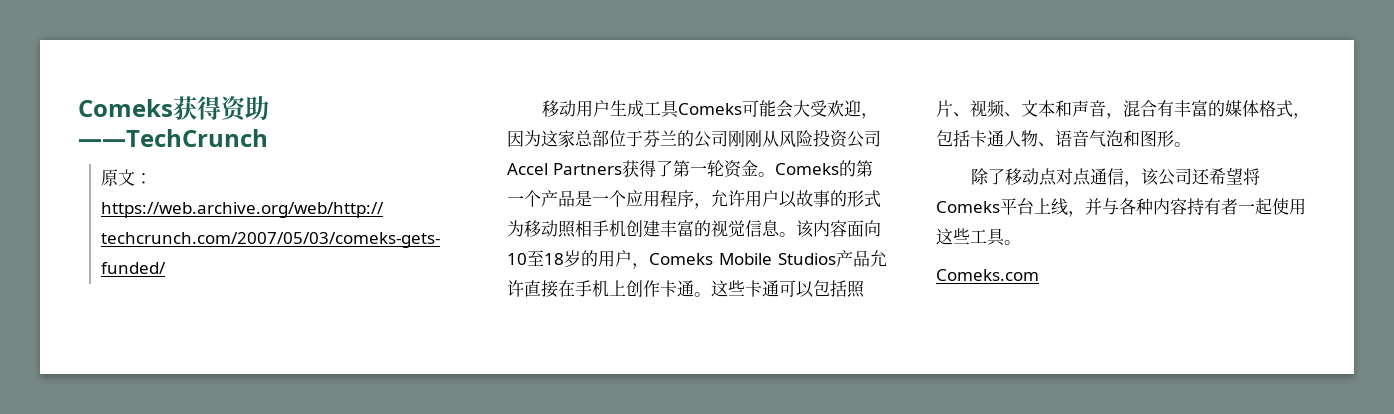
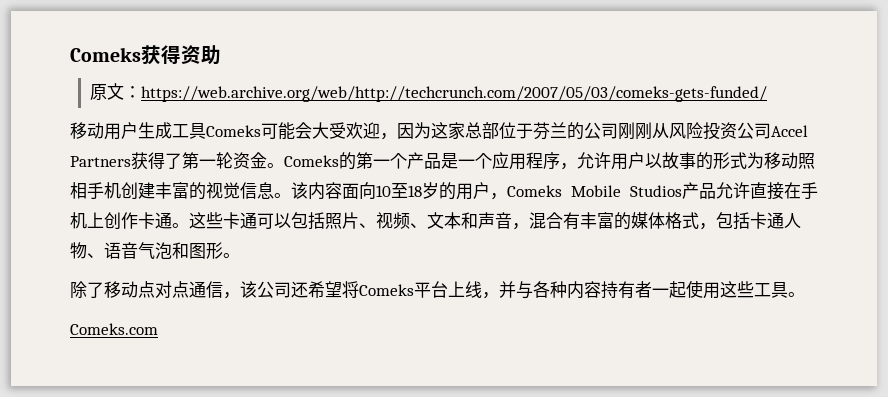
[78,129,268,147] ——TechCrunch -> (221, 55) none

